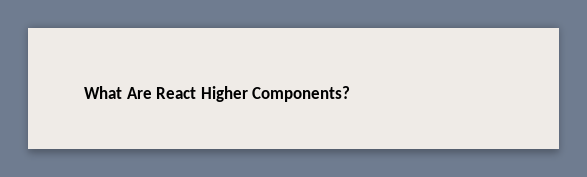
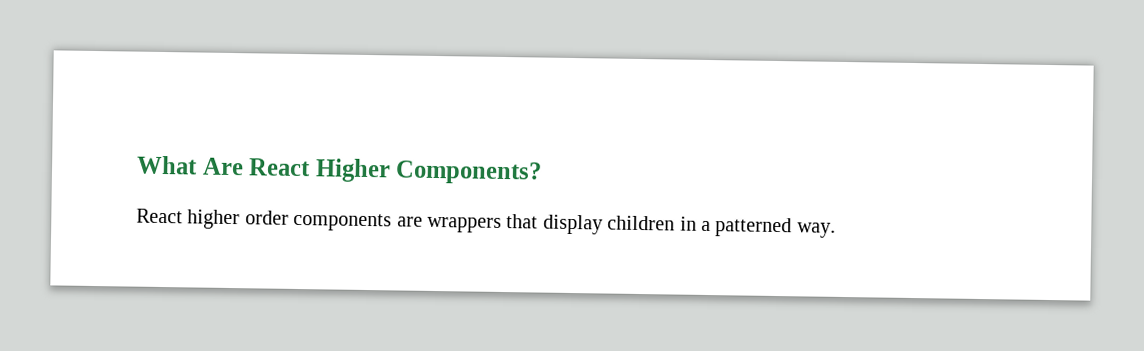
(351, 94) none -> [136,208,836,238] // React higher order components are wrappers that display children in a patterned way.

